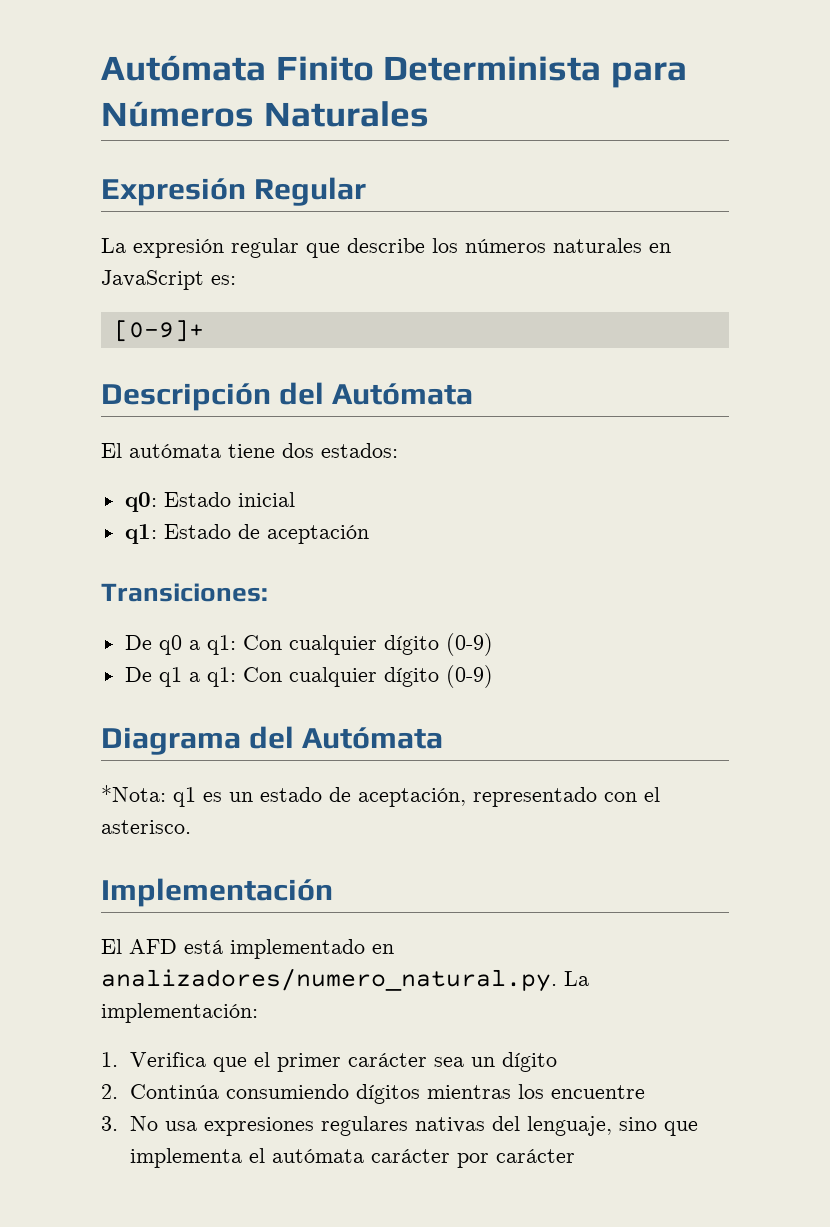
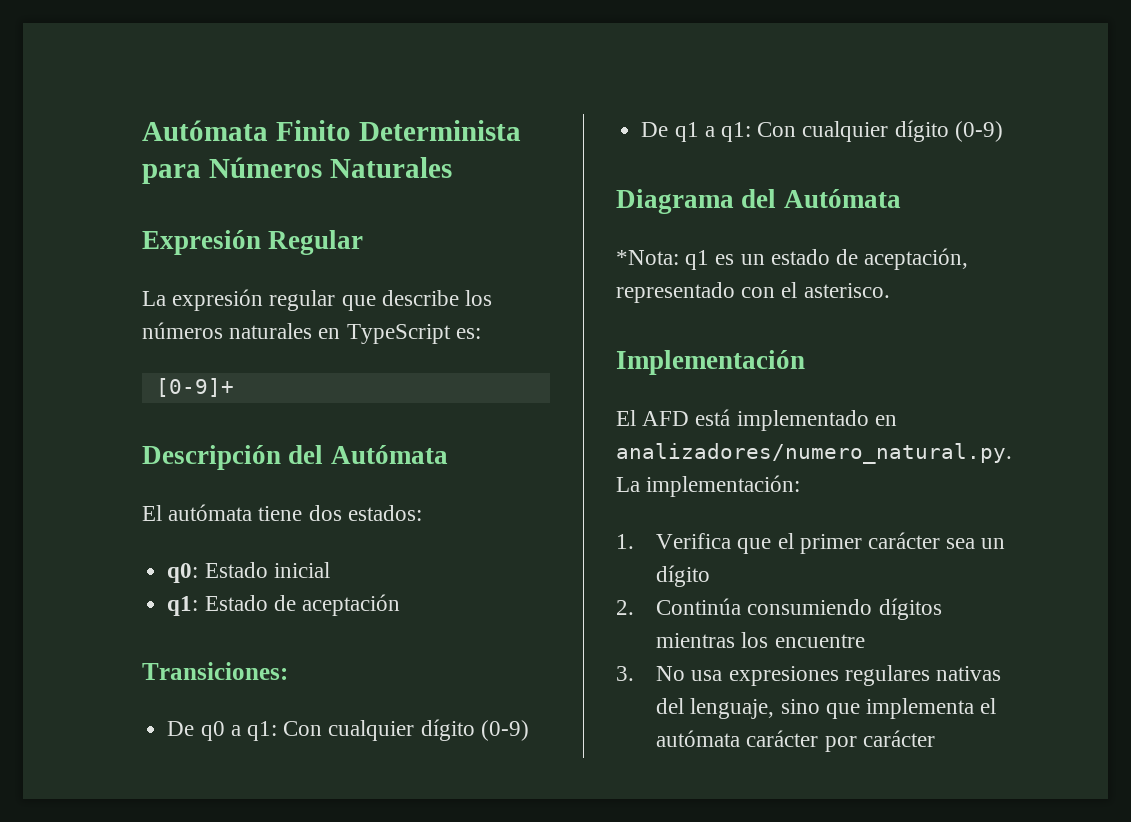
[101,270,204,290] JavaScript -> [346,324,451,344] TypeScript

